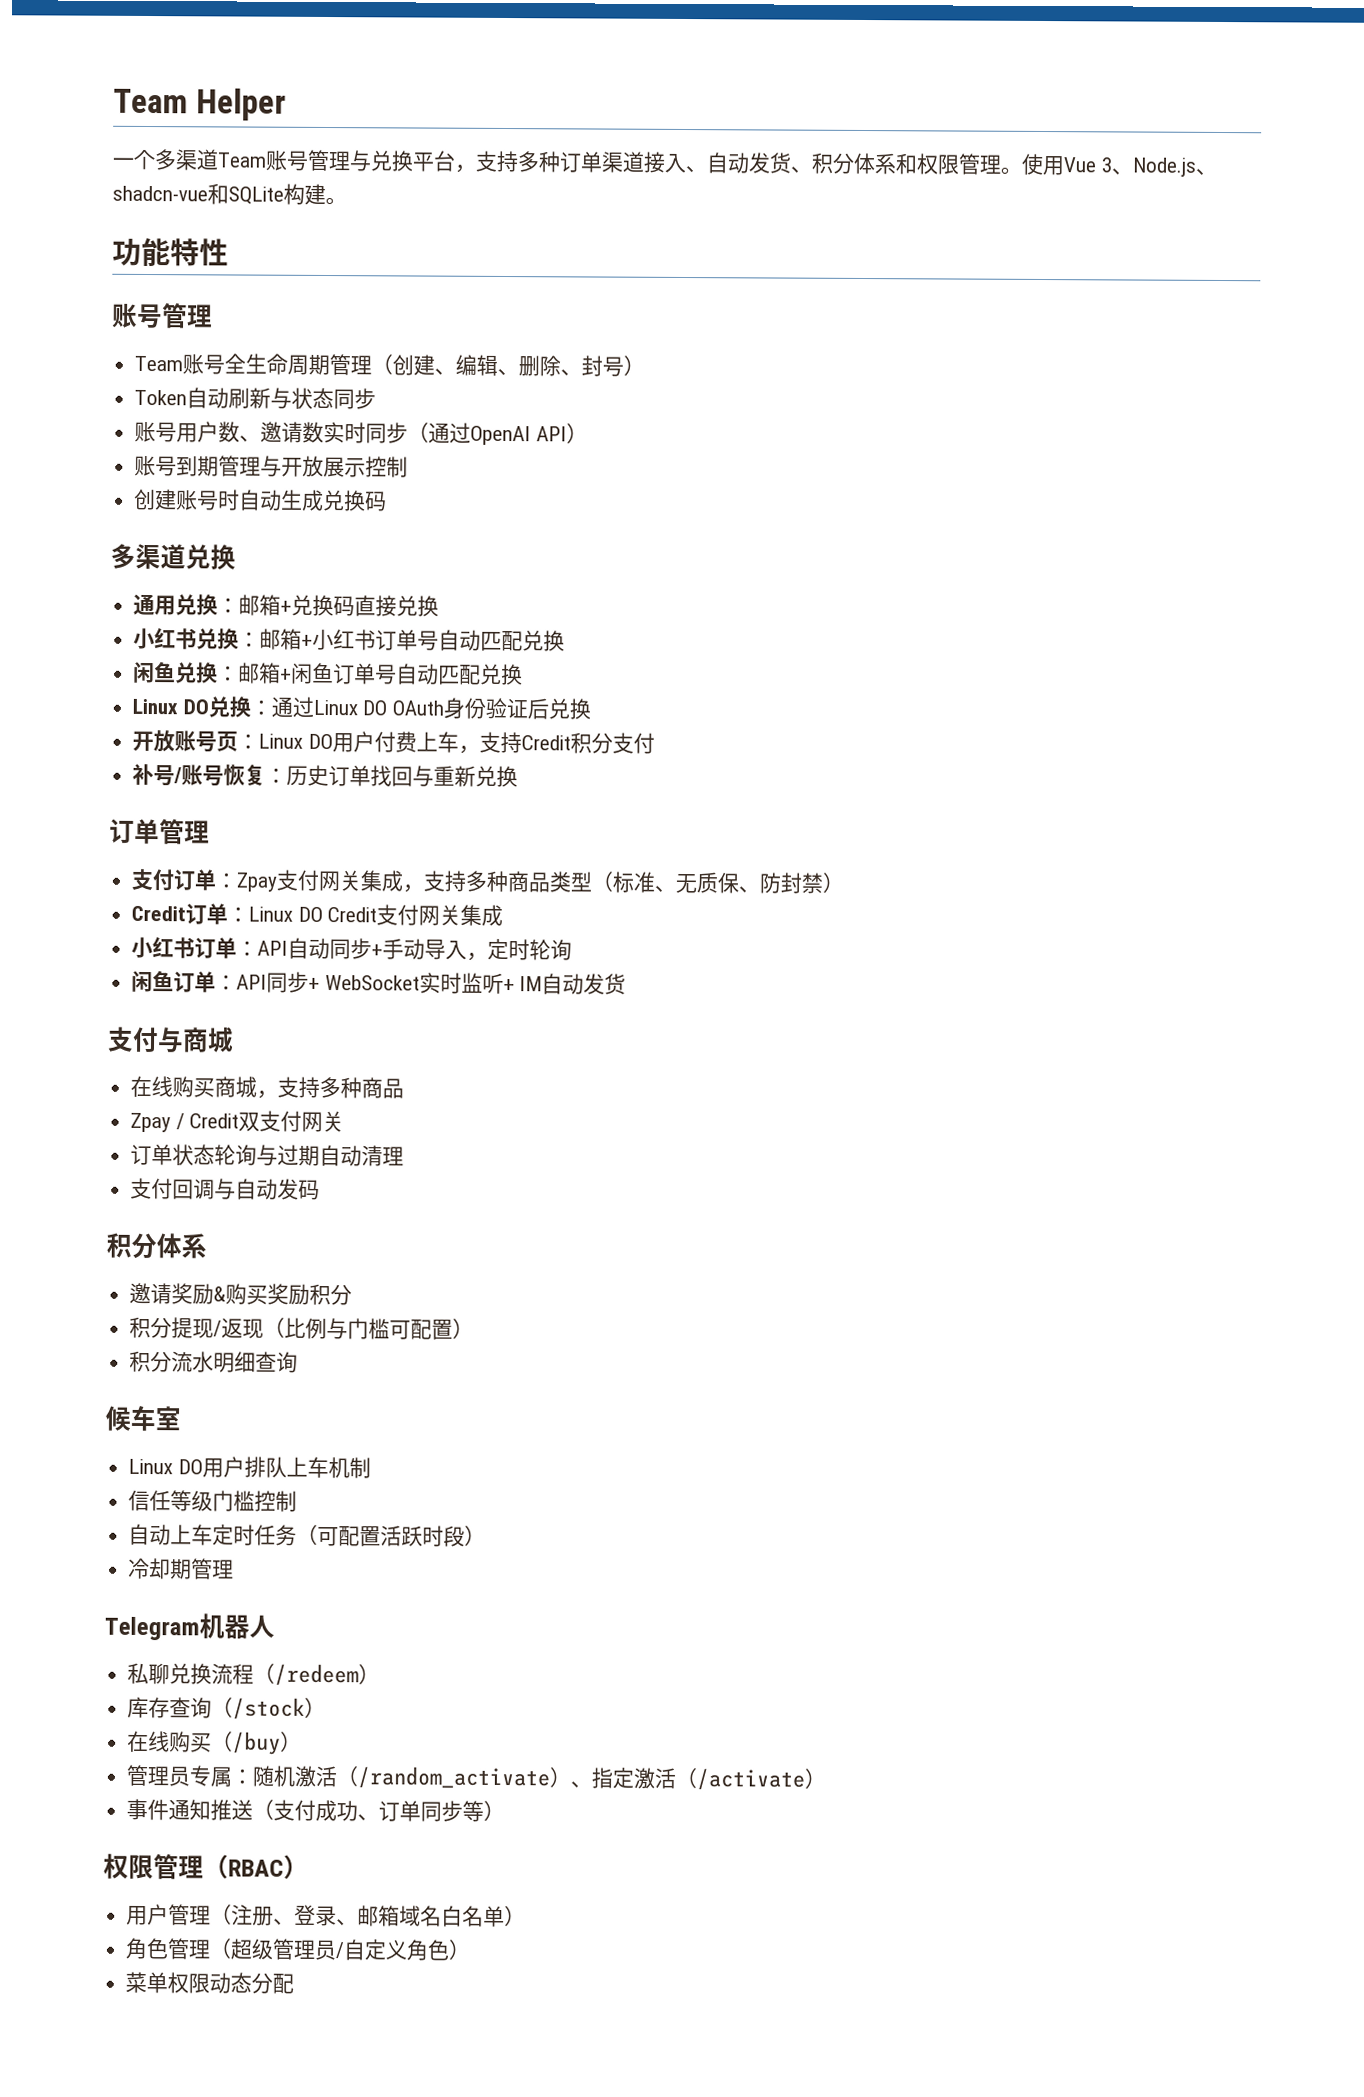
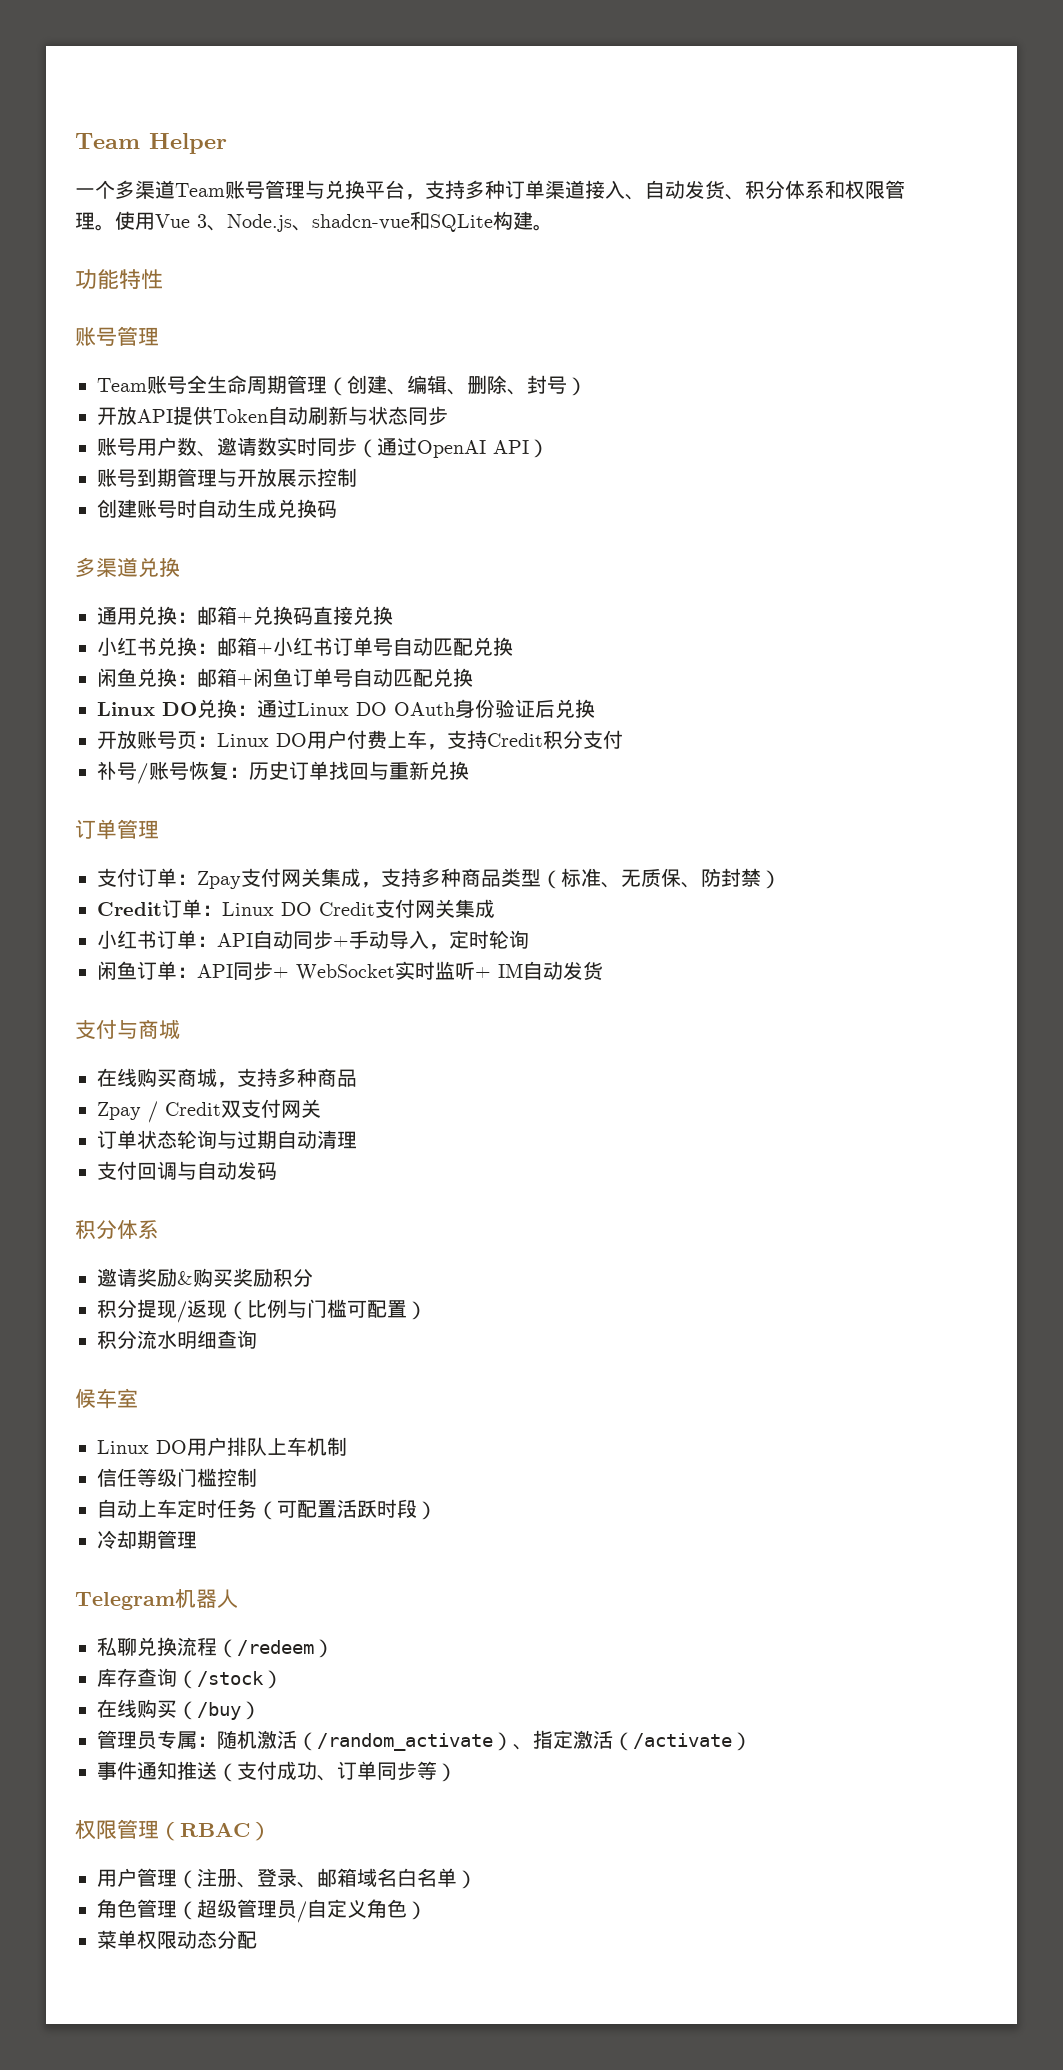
(646, 365) none -> [97,406,213,425] 开放API提供

